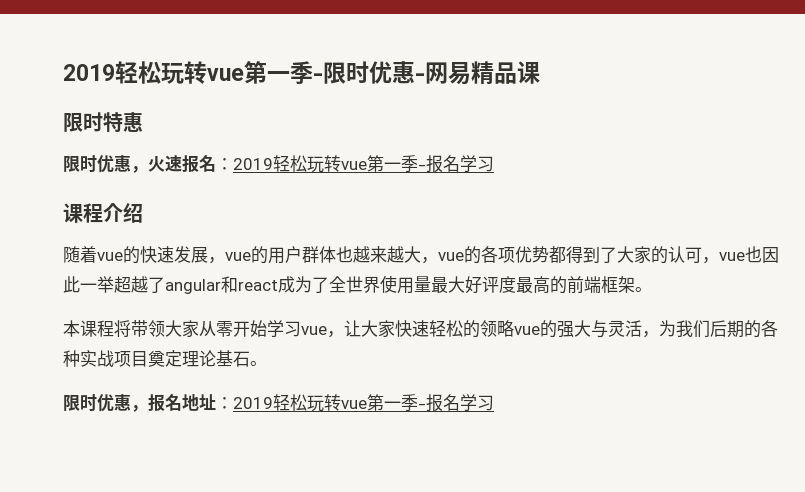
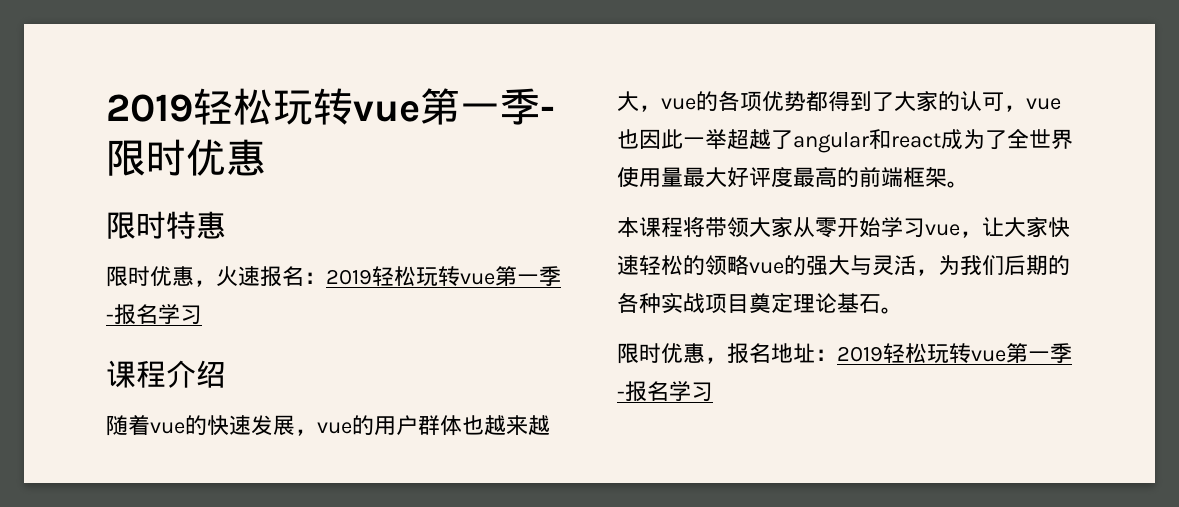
[415,61,540,85] -网易精品课 -> (266, 157) none

